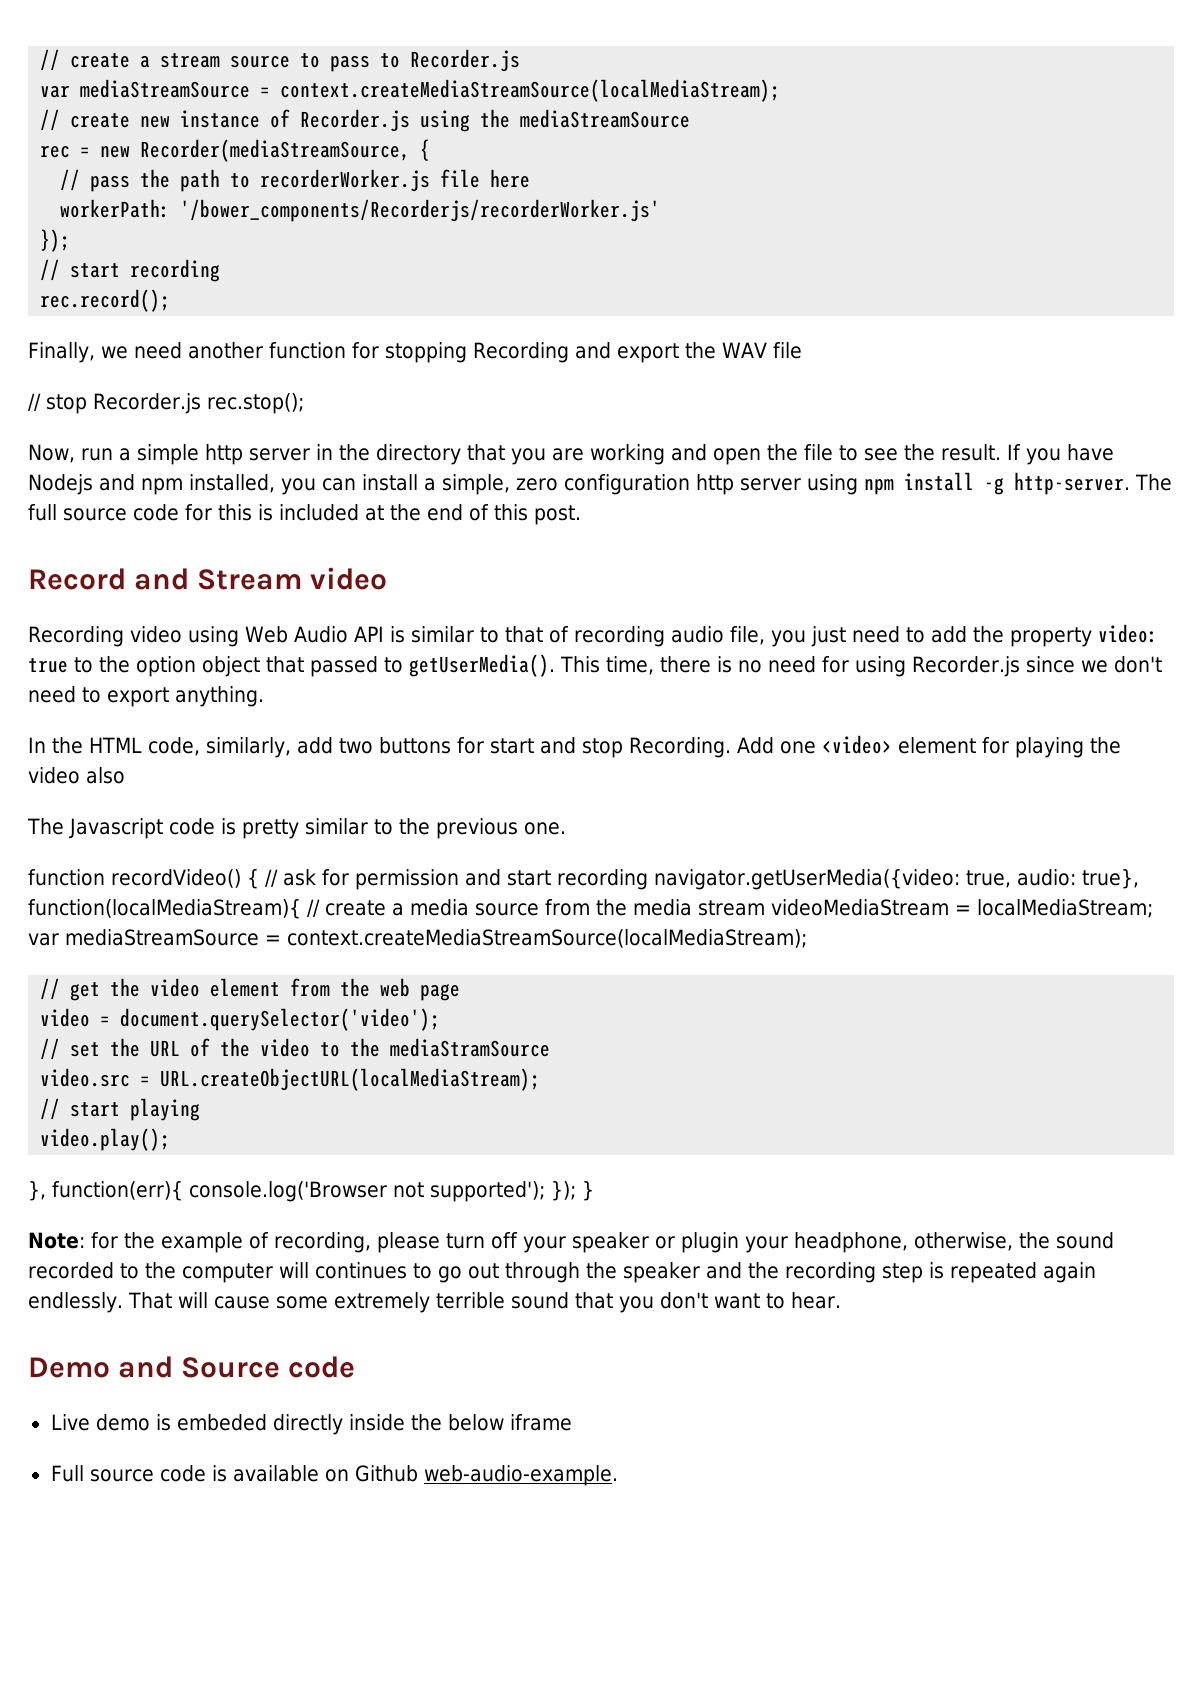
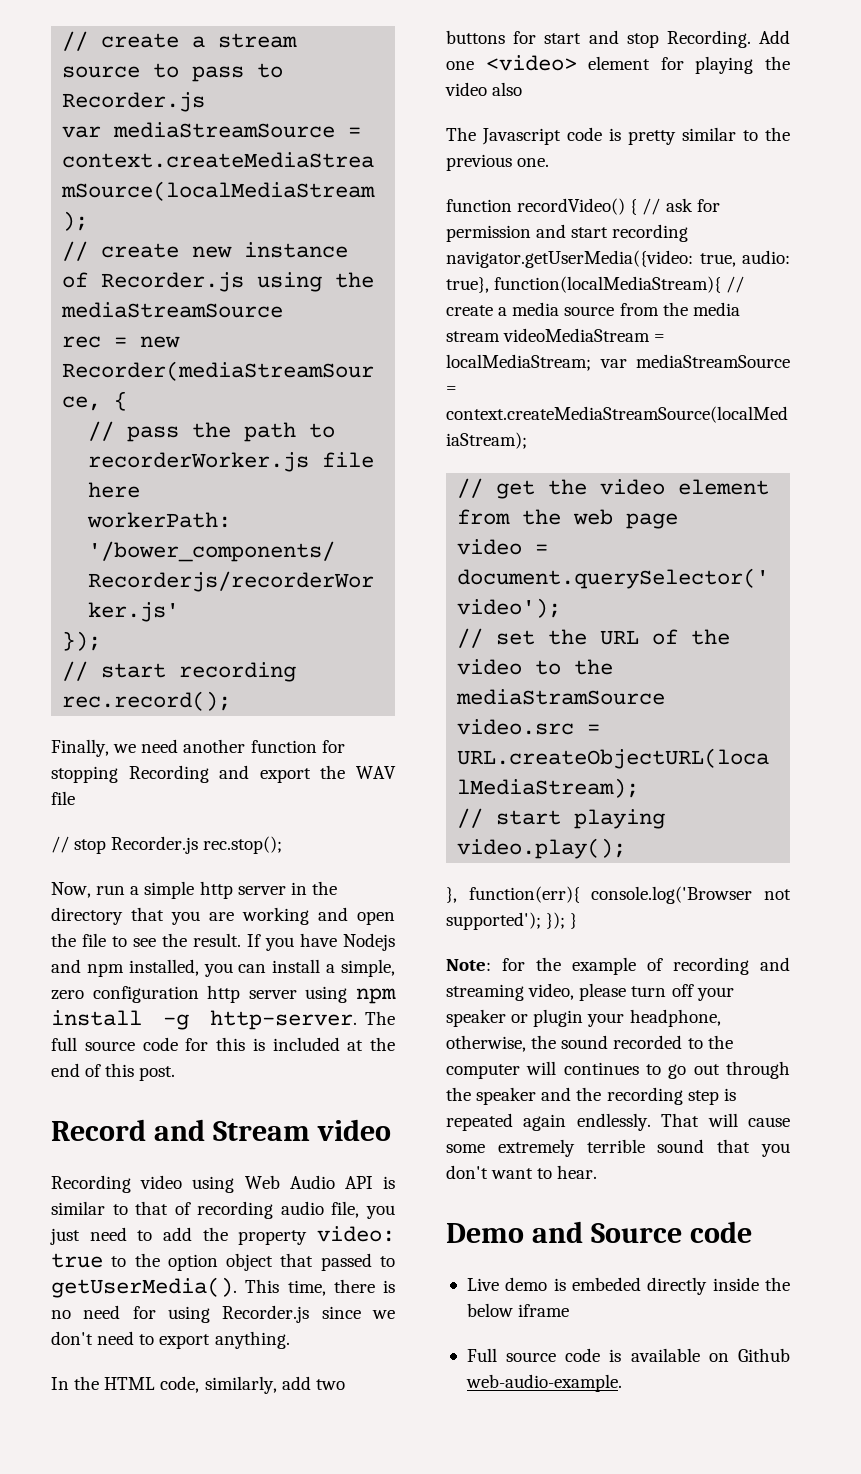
[274,1232,371,1253] recording, -> [673,957,790,975] [446,983,575,1001] recording and streaming video,

